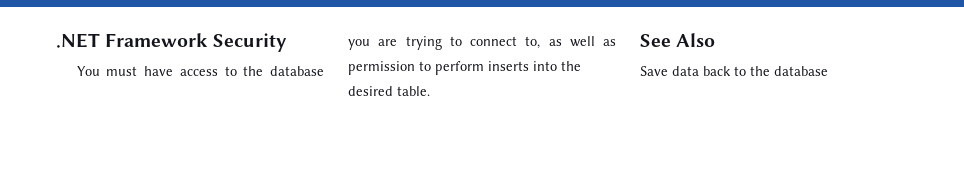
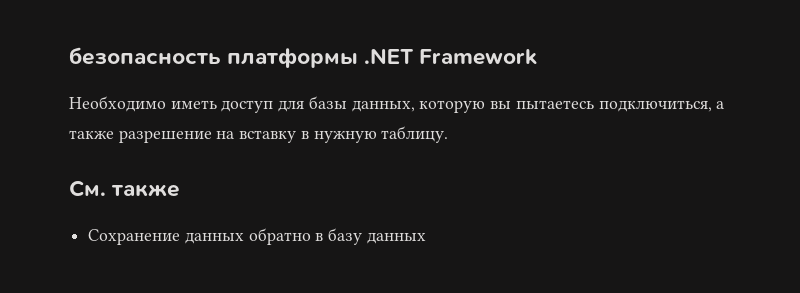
(56, 40) none -> [69,47,359,68] безопасность платформы
[212,33,287,52] [76,66,324,76] [348,36,616,50] [348,61,581,75] [348,86,430,96] [640,33,716,47] [640,66,828,76] Security // You must have access to the database you are trying to connect to, as well as permission to perform inserts into the desired table. // See Also // Save data back to the database -> [69,96,725,113] [69,126,449,143] [69,180,181,197] [88,228,426,245] // Необходимо иметь доступ для базы данных, которую вы пытаетесь подключиться, а также разрешение на вставку в нужную таблицу. // См. также // Сохранение данных обратно в базу данных

